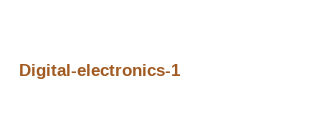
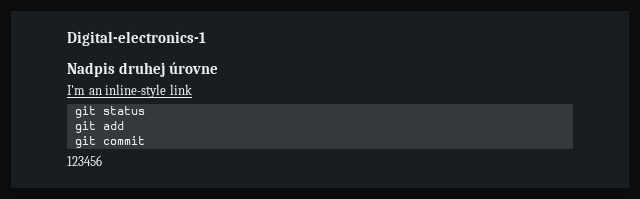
(180, 71) none -> [67,62,218,77] [67,84,192,98] [74,106,145,118] [74,121,124,133] [74,136,145,148] [67,155,102,166] // Nadpis druhej úrovne // I'm an inline-style link // git status // git add // git commit // 123456

